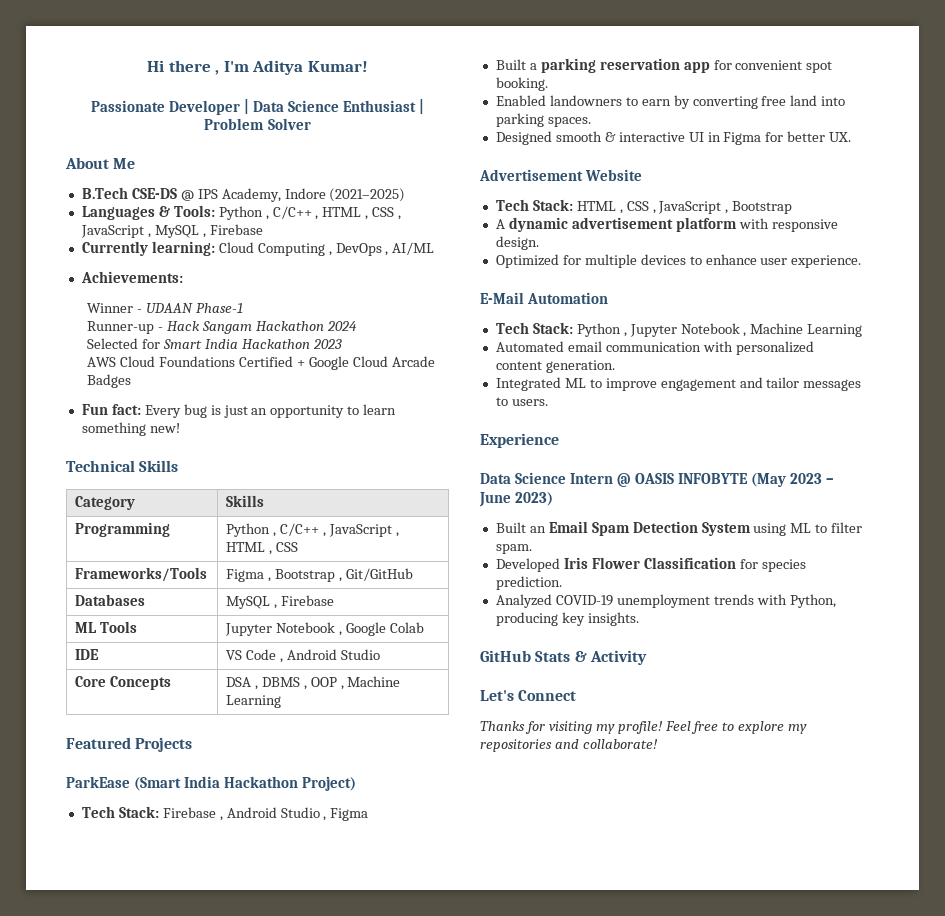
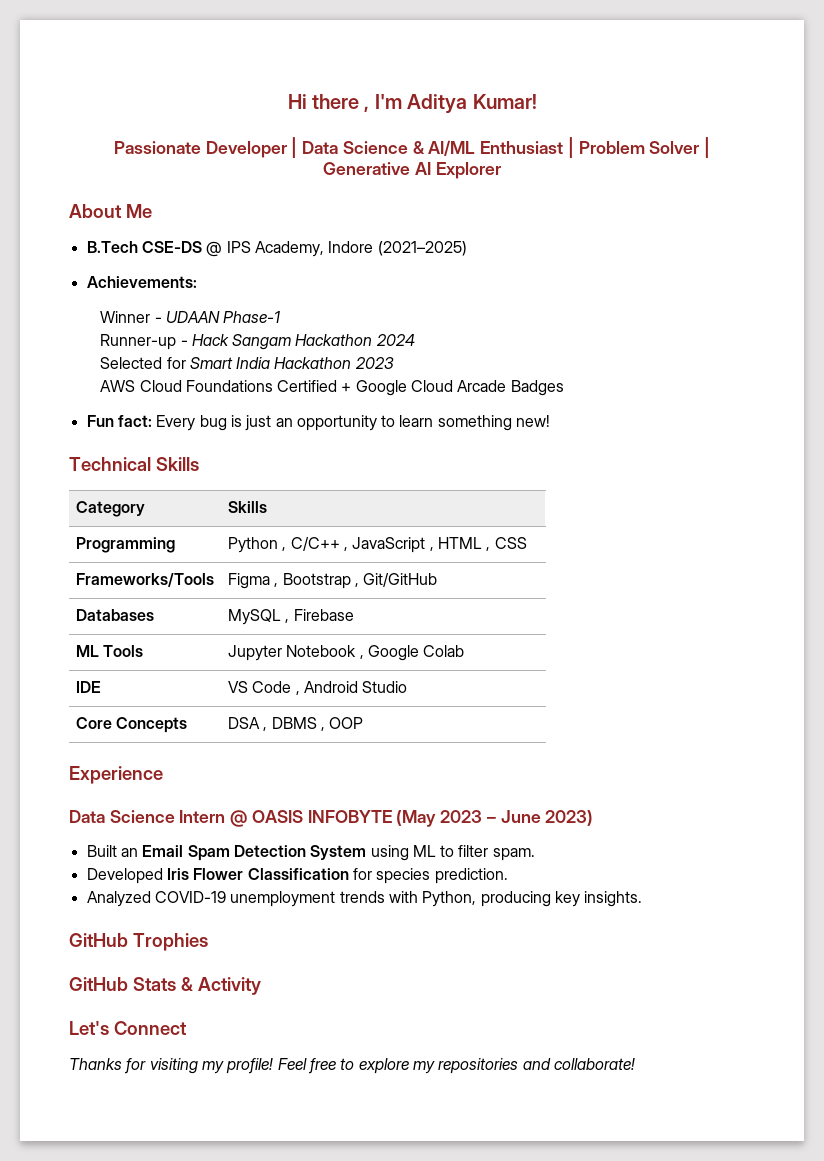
(340, 106) none -> [412,140,476,156] & AI/ML
(311, 124) none -> [703,137,710,158] [323,162,501,179] | Generative AI Explorer
[81,205,402,220] [80,224,263,238] [81,241,435,256] // Languages & Tools: Python , C/C++ , HTML , CSS , JavaScript , MySQL , Firebase // Currently learning: Cloud Computing , DevOps , AI/ML -> (467, 248) none
[340,676,401,690] [226,695,282,708] [66,737,193,752] [66,776,357,791] [81,806,369,821] [495,58,833,73] [495,77,548,91] [495,95,846,109] [495,113,591,127] [495,131,852,145] [479,169,643,181] [495,199,793,214] [495,217,838,232] [495,236,539,250] [495,254,862,268] [480,292,609,304] [495,322,863,337] [495,341,814,355] [495,360,615,373] [495,377,862,391] [495,397,548,406] , Machine Learning // Featured Projects // ParkEase (Smart India Hackathon Project) // Tech Stack: Firebase , Android Studio , Figma // Built a parking reservation app for convenient spot booking. // Enabled landowners to earn by converting free land into parking spaces. // Designed smooth & interactive UI in Figma for better UX. // Advertisement Website // Tech Stack: HTML , CSS , JavaScript , Bootstrap // A dynamic advertisement platform with responsive design. // Optimized for multiple devices to enhance user experience. // E-Mail Automation // Tech Stack: Python , Jupyter Notebook , Machine Learning // Automated email communication with personalized content generation. // Integrated ML to improve engagement and tailor messages to users. -> (364, 723) none
(639, 619) none -> [69,933,208,951] // GitHub Trophies

